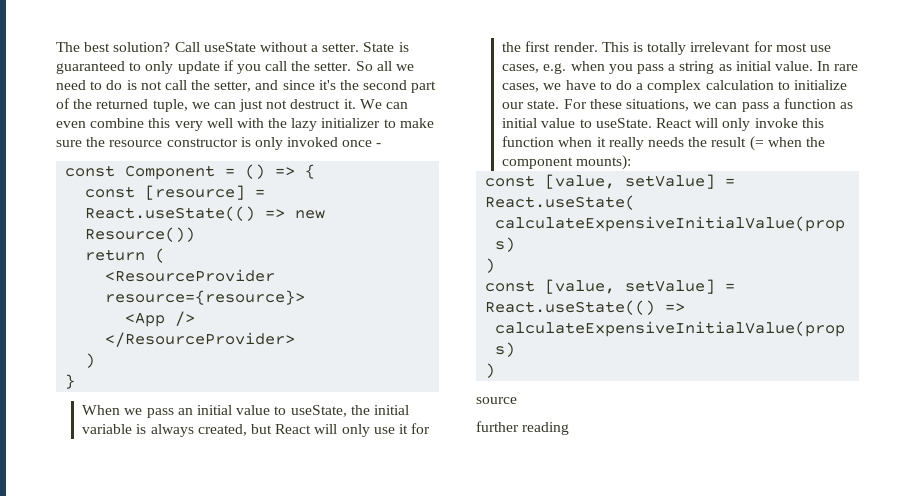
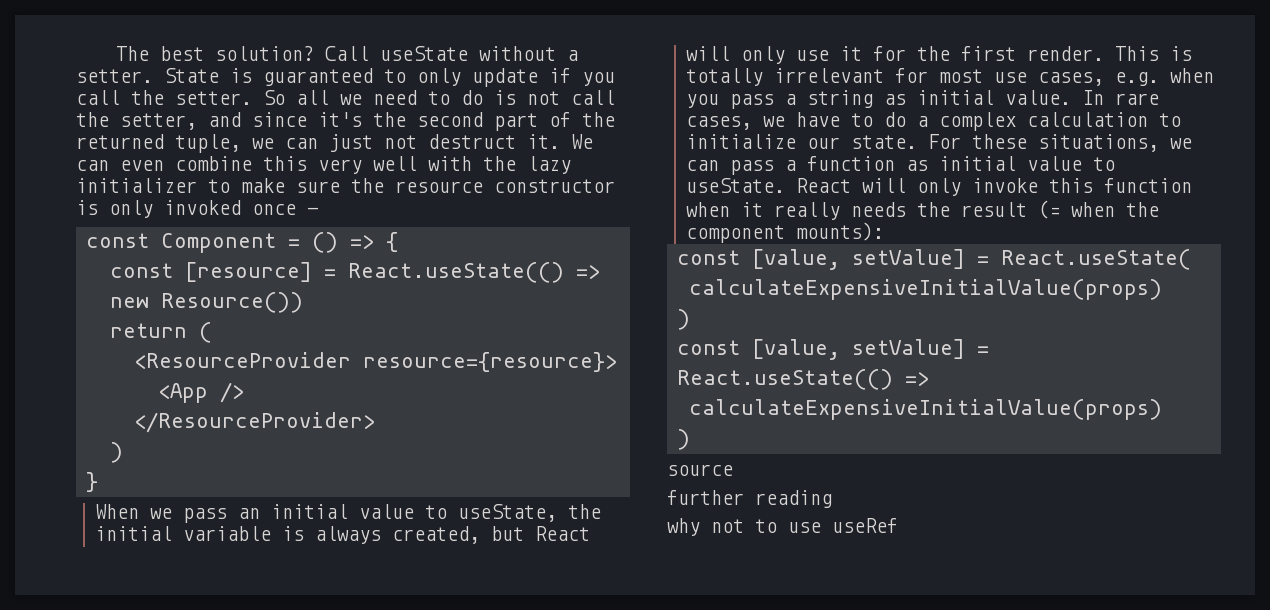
(570, 428) none -> [667,518,898,536] // why not to use useRef

